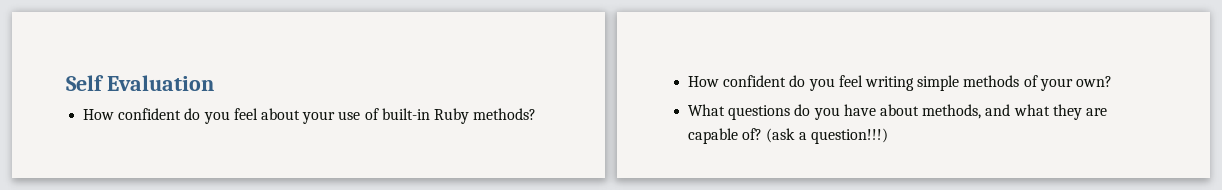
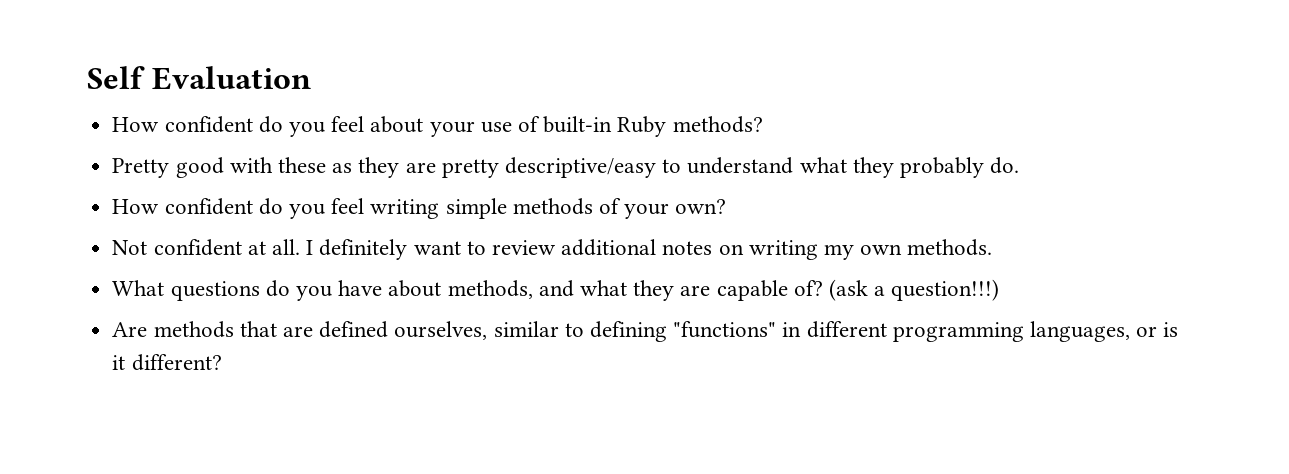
(537, 114) none -> [112,157,1020,178] // Pretty good with these as they are pretty descriptive/easy to understand what they probably do.
(1112, 81) none -> [112,239,993,260] // Not confident at all. I definitely want to review additional notes on writing my own methods.
(888, 136) none -> [112,321,1179,342] [112,354,222,371] // Are methods that are defined ourselves, similar to defining "functions" in different programming languages, or is it different?

